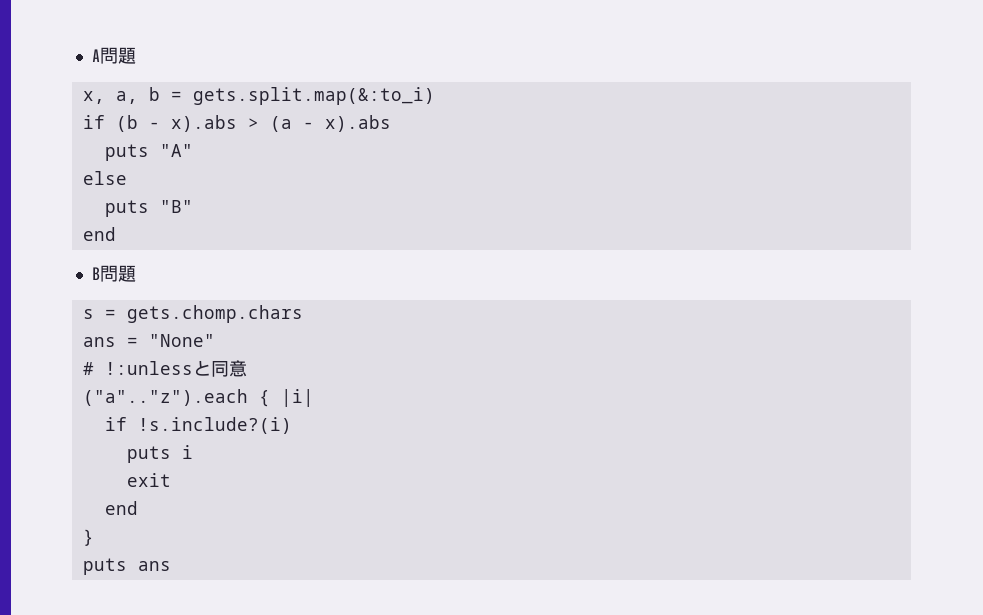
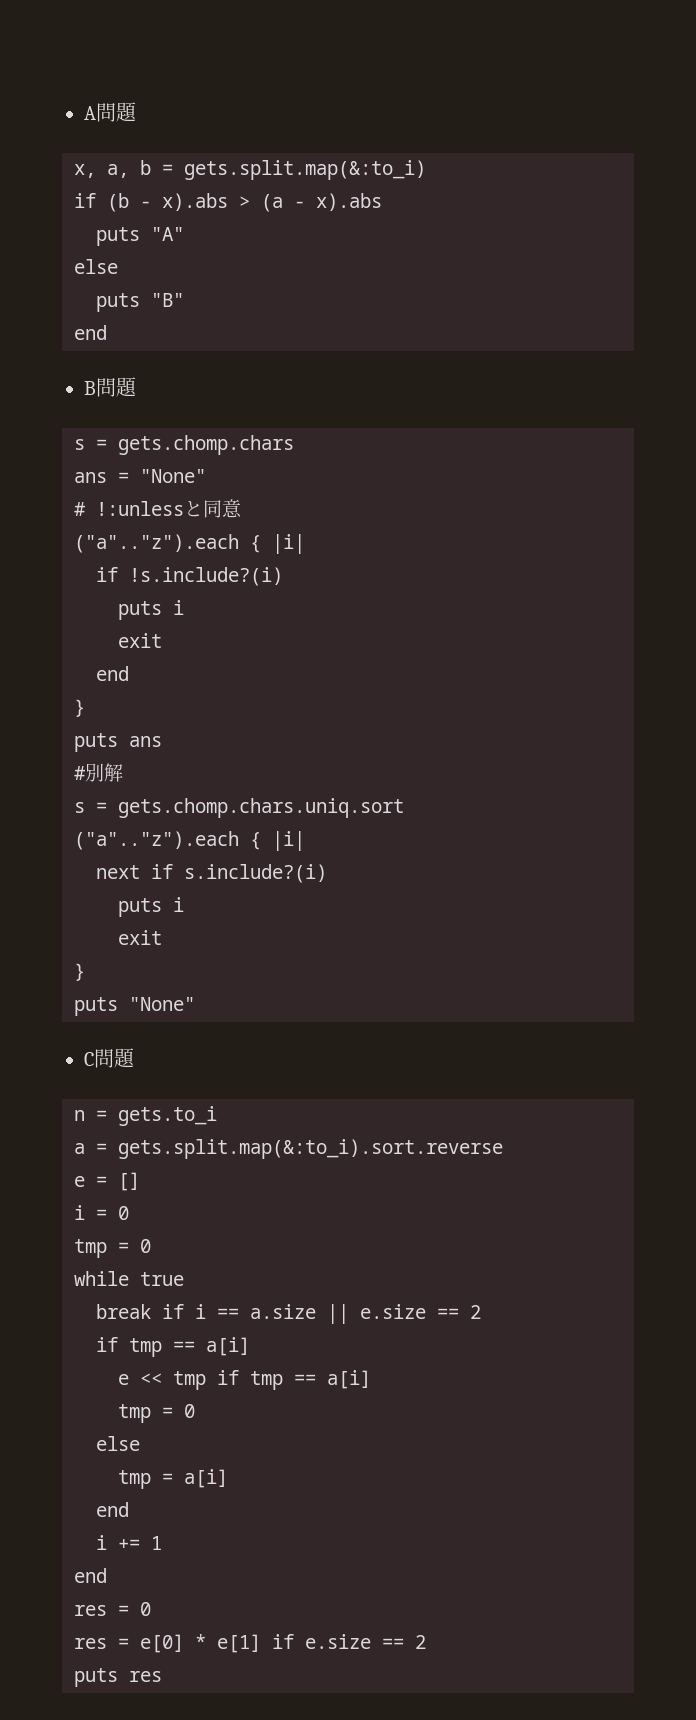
(171, 566) none -> [74,763,123,782] [74,798,404,818] [74,831,305,851] [96,864,327,883] [118,897,184,917] [118,930,162,945] [74,963,85,981] [74,997,195,1016] [84,1048,135,1068] [74,1106,217,1126] [74,1139,503,1159] [74,1172,140,1191] [74,1205,129,1220] [74,1239,151,1258] [74,1271,184,1286] [96,1304,481,1324] [96,1337,250,1357] [118,1370,371,1390] [118,1404,195,1423] [96,1436,140,1451] [118,1469,228,1489] [96,1502,129,1517] [96,1535,162,1550] [74,1568,107,1583] [74,1602,151,1616] [74,1634,426,1653] [74,1668,162,1687] // #別解 // s = gets.chomp.chars.uniq.sort // ("a".."z").each { |i| // next if s.include?(i) // puts i // exit // } // puts "None" // C問題 // n = gets.to_i // a = gets.split.map(&:to_i).sort.reverse // e = [] // i = 0 // tmp = 0 // while true // break if i == a.size || e.size == 2 // if tmp == a[i] // e << tmp if tmp == a[i] // tmp = 0 // else // tmp = a[i] // end // i += 1 // end // res = 0 // res = e[0] * e[1] if e.size == 2 // puts res

